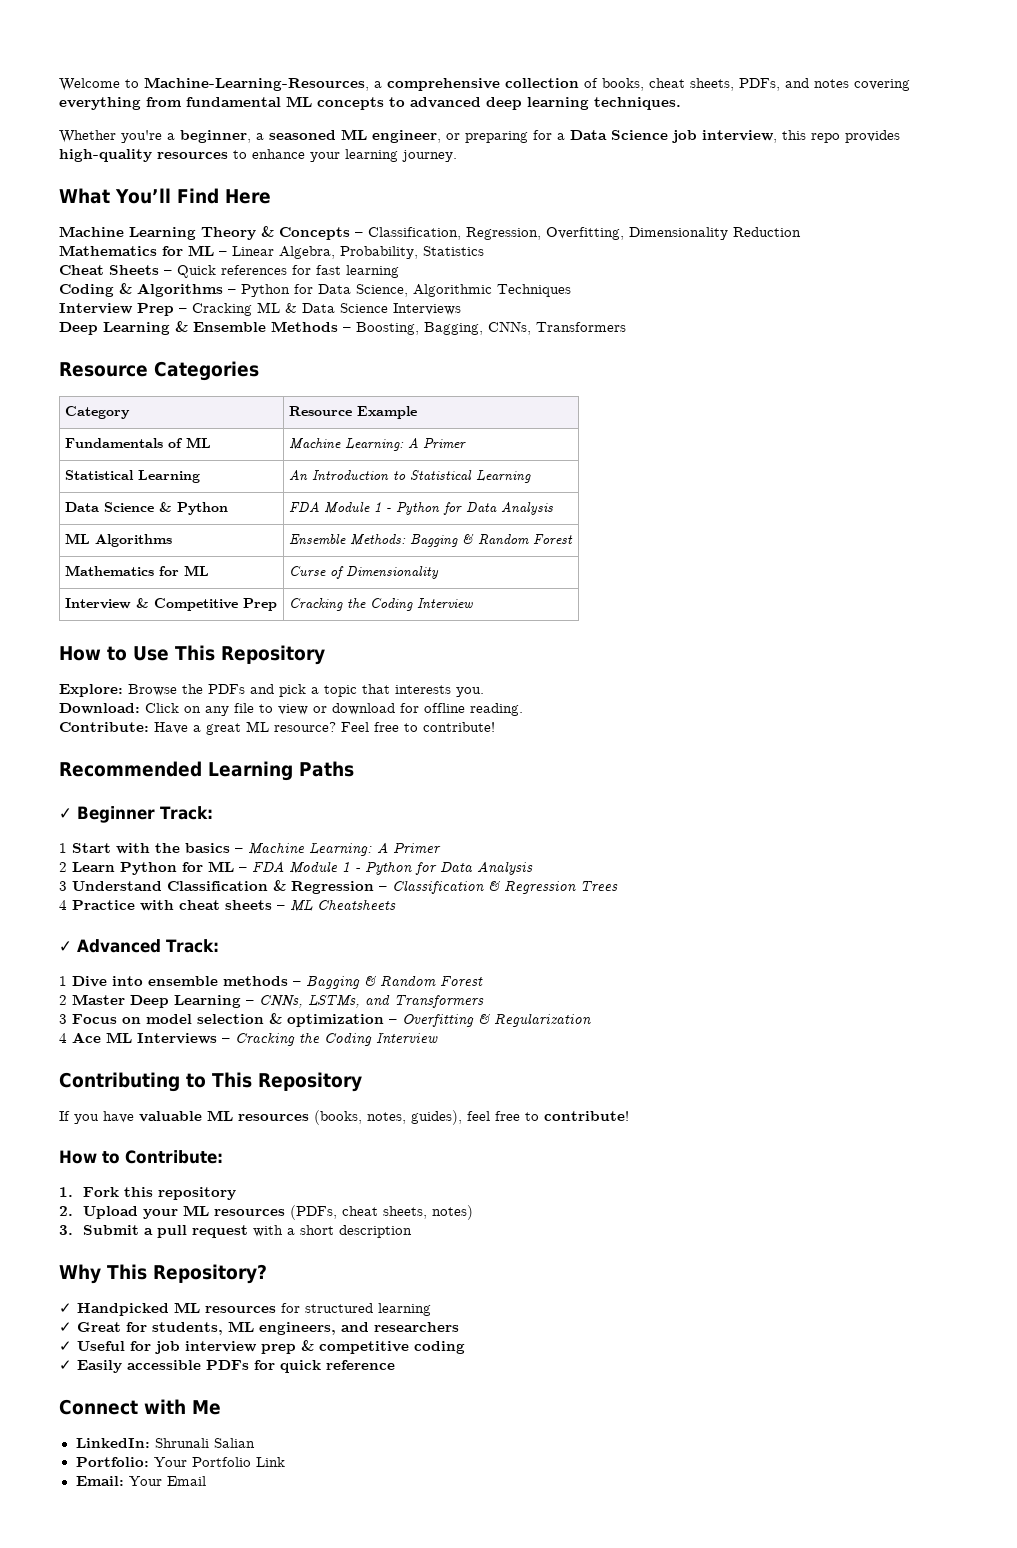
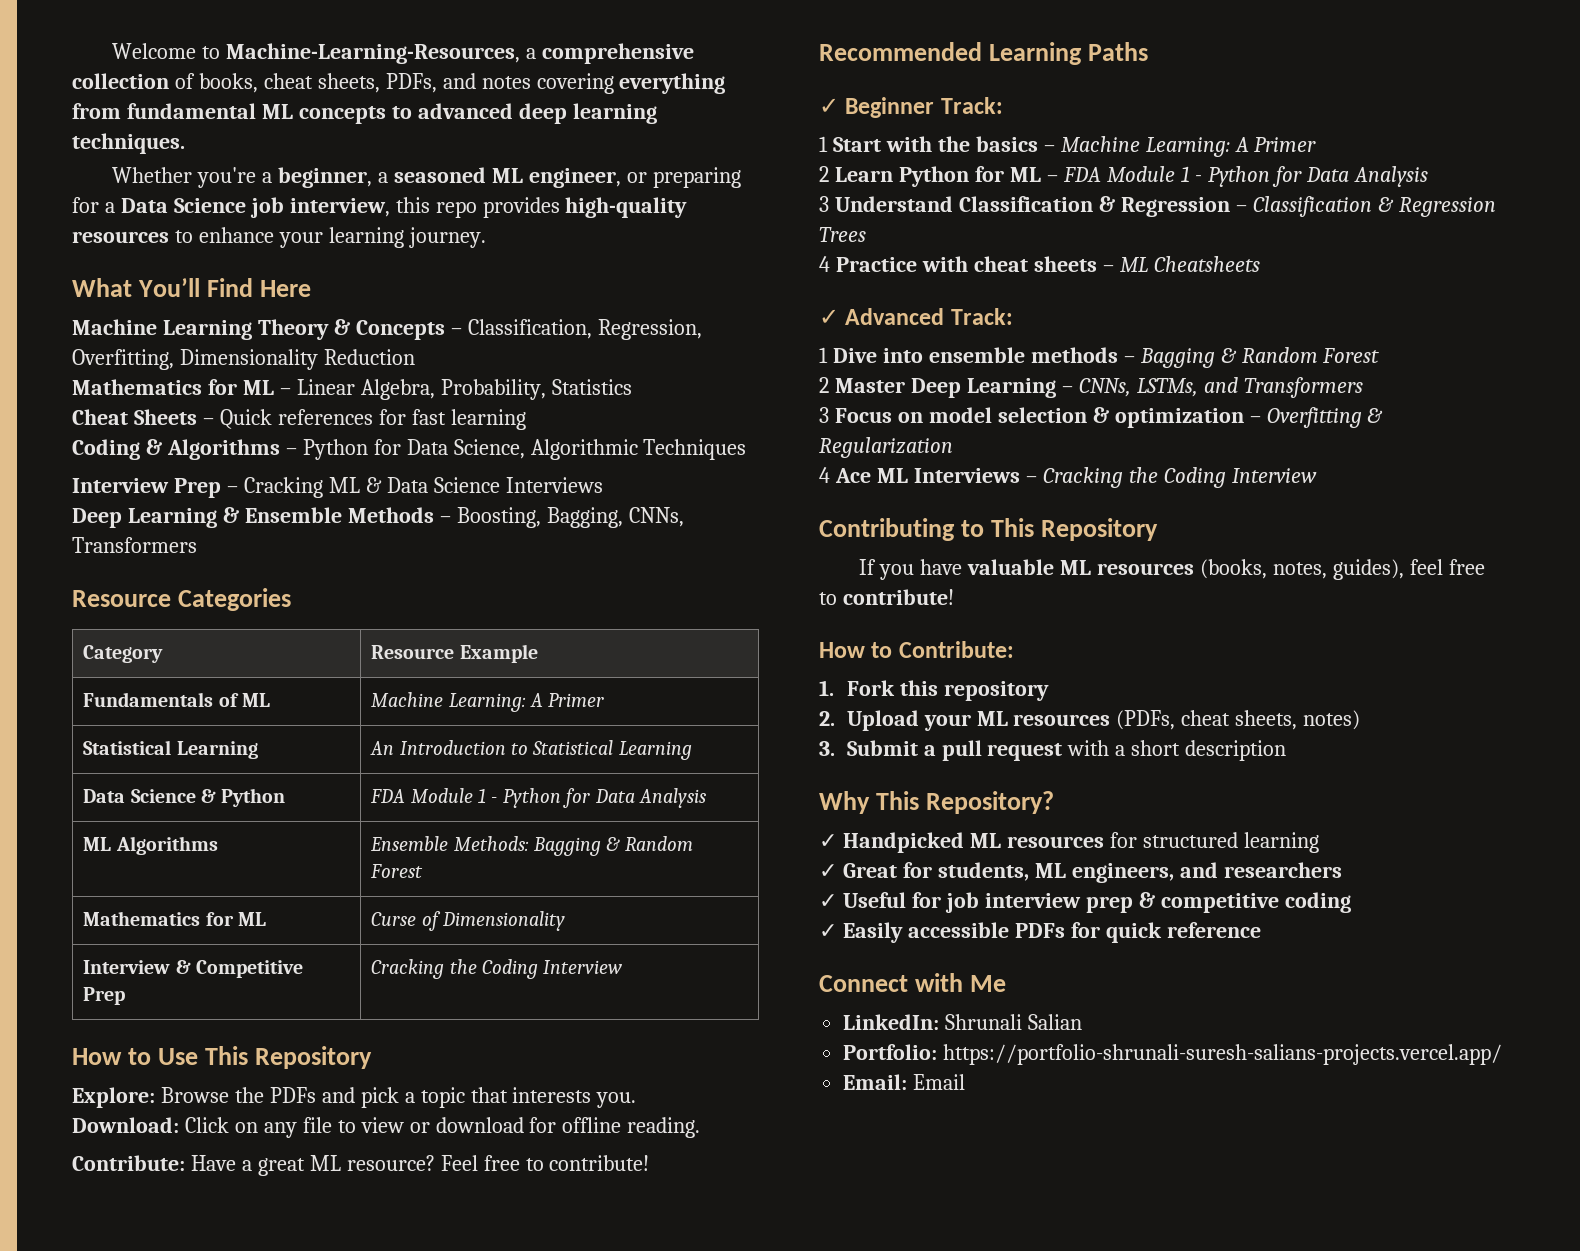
[153,1457,285,1467] Your Portfolio Link -> [943,1044,1503,1065] https://portfolio-shrunali-suresh-salians-projects.vercel.app/
[128,1476,162,1486] Your -> (908, 1082) none

